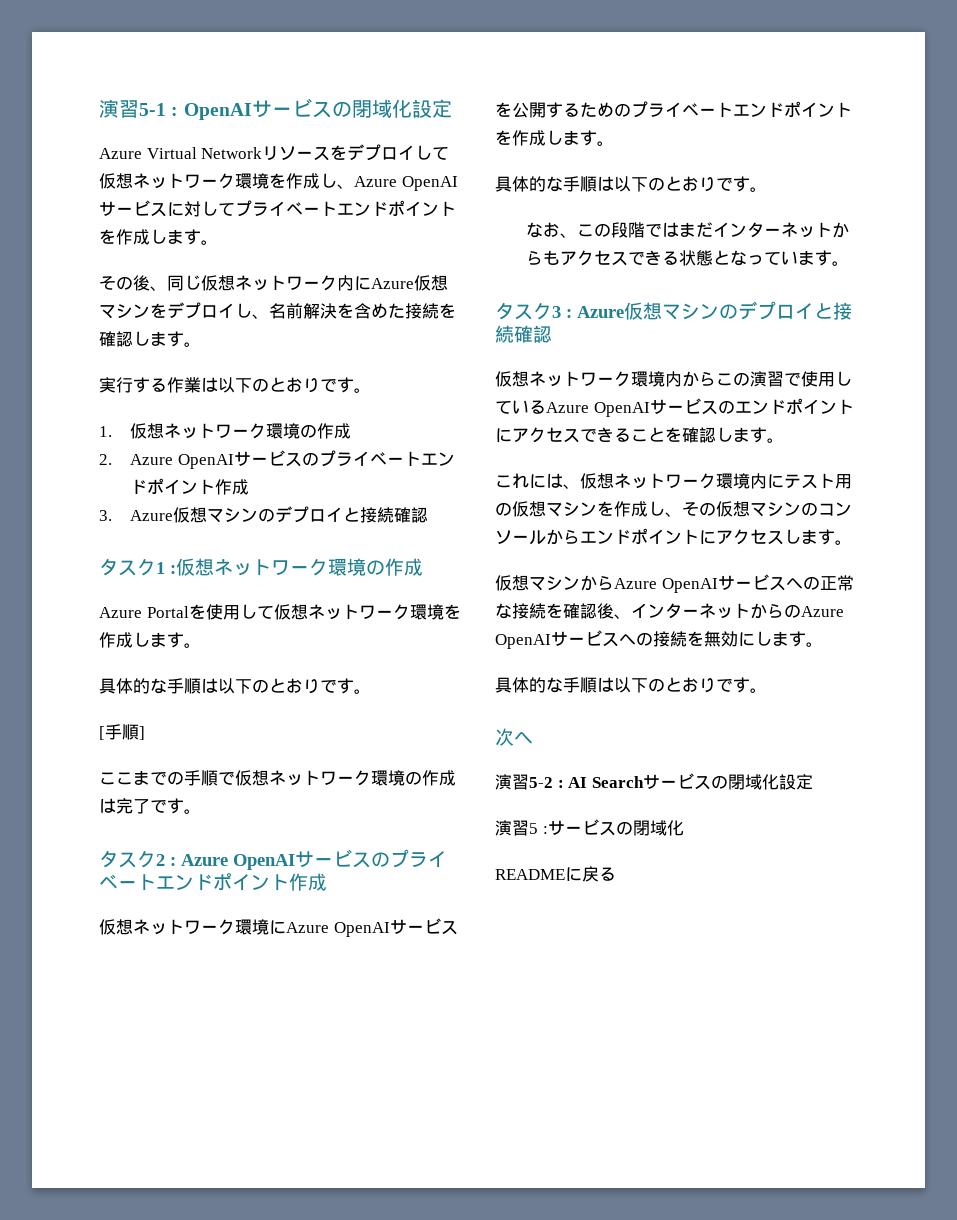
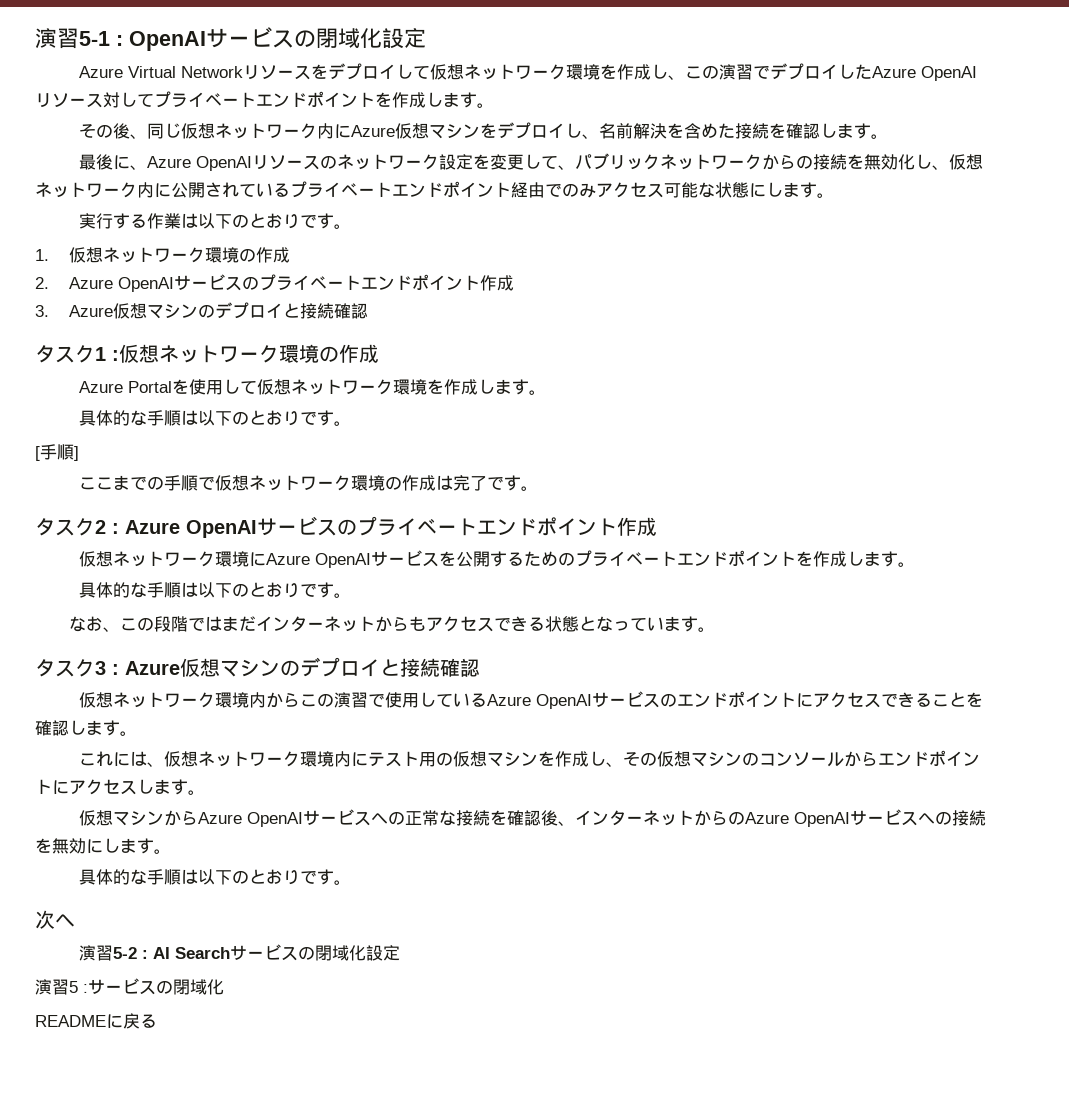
[354,176,458,191] [99,200,184,217] Azure OpenAIサービスに -> [685,63,978,81] [35,93,103,108] この演習でデプロイしたAzure OpenAIリソース
(201, 344) none -> [79,153,984,171] [35,181,834,198] // 最後に、Azure OpenAIリソースのネットワーク設定を変更して、パブリックネットワークからの接続を無効化し、仮想ネットワーク内に公開されているプライベートエンドポイント経由でのみアクセス可能な状態にします。

